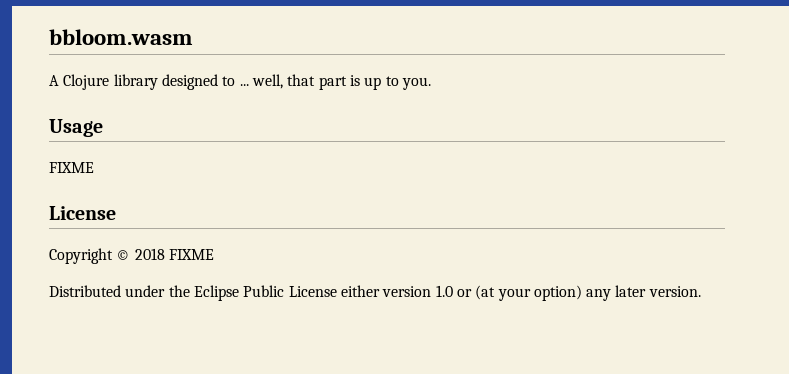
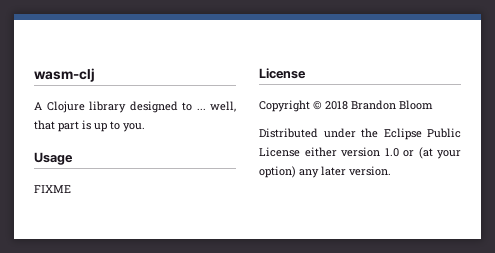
[49,29,193,45] bbloom.wasm -> [34,68,95,82] wasm-clj
[168,249,214,260] FIXME -> [351,100,433,110] Brandon Bloom

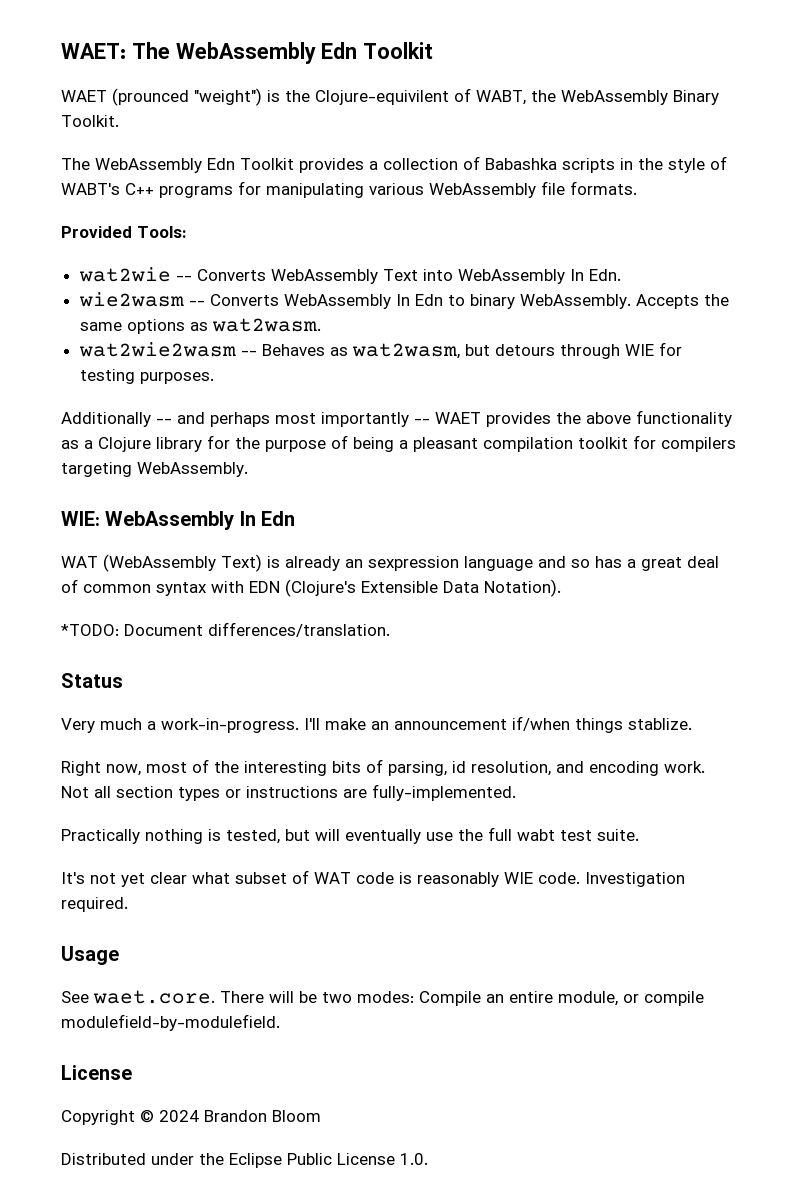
[34,68,95,82] [34,101,236,113] [34,120,145,132] [34,152,73,165] [34,185,71,193] wasm-clj // A Clojure library designed to ... well, that part is up to you. // Usage // FIXME -> [61,42,434,64] [61,88,719,106] [61,115,119,127] [61,156,727,173] [61,181,637,198] [61,226,187,238] [78,267,621,284] [78,292,729,309] [79,318,321,334] [78,342,682,359] [79,369,214,384] [61,410,732,427] [61,435,736,452] [61,462,248,477] [61,511,296,530] [61,554,719,572] [61,579,561,597] [61,622,390,637] [61,673,123,688] [61,716,692,733] [61,759,705,776] [61,784,516,801] [61,827,639,844] [61,870,685,887] [61,897,128,912] [61,946,119,965] [61,990,704,1006] [61,1014,280,1031] WAET: The WebAssembly Edn Toolkit // WAET (prounced "weight") is the Clojure-equivilent of WABT, the WebAssembly Binary Toolkit. // The WebAssembly Edn Toolkit provides a collection of Babashka scripts in the style of WABT's C++ programs for manipulating various WebAssembly file formats. // Provided Tools: // wat2wie -- Converts WebAssembly Text into WebAssembly In Edn. // wie2wasm -- Converts WebAssembly In Edn to binary WebAssembly. Accepts the same options as wat2wasm. // wat2wie2wasm -- Behaves as wat2wasm, but detours through WIE for testing purposes. // Additionally -- and perhaps most importantly -- WAET provides the above functionality as a Clojure library for the purpose of being a pleasant compilation toolkit for compilers targeting WebAssembly. // WIE: WebAssembly In Edn // WAT (WebAssembly Text) is already an sexpression language and so has a great deal of common syntax with EDN (Clojure's Extensible Data Notation). // *TODO: Document differences/translation. // Status // Very much a work-in-progress. I'll make an announcement if/when things stablize. // Right now, most of the interesting bits of parsing, id resolution, and encoding work. Not all section types or instructions are fully-implemented. // Practically nothing is tested, but will eventually use the full wabt test suite. // It's not yet clear what subset of WAT code is reasonably WIE code. Investigation required. // Usage // See waet.core. There will be two modes: Compile an entire module, or compile modulefield-by-modulefield.
[325,101,348,110] 2018 -> [159,1110,199,1122] 2024
[304,147,461,159] [259,166,391,178] either version 1.0 or (at your option) any later version. -> [400,1153,428,1165] 1.0.

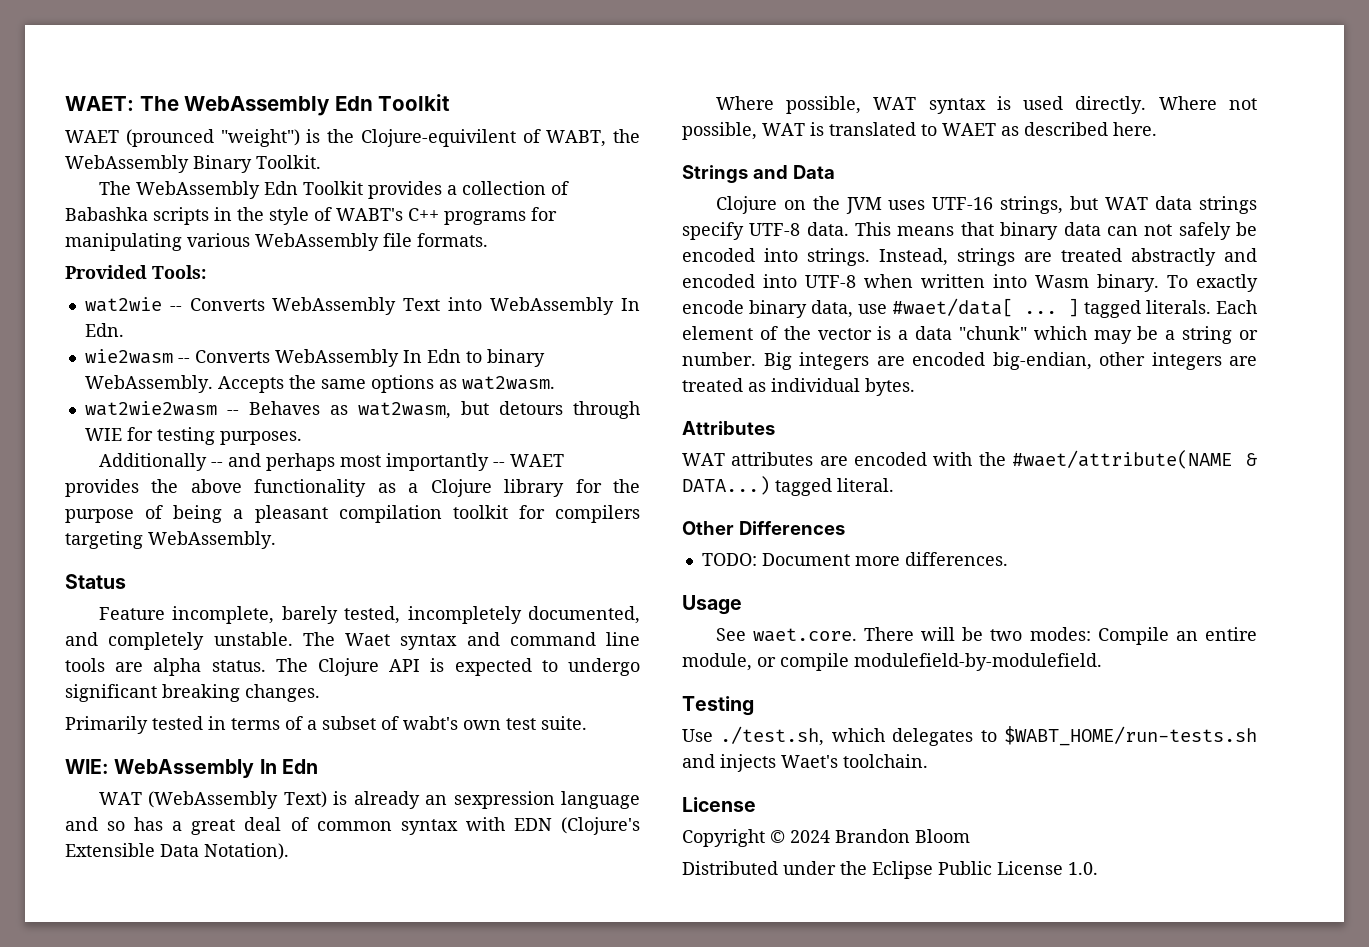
(248, 469) none -> [65,574,126,589] [98,606,640,624] [65,632,640,650] [65,658,640,676] [65,684,320,702] [65,716,587,734] // Status // Feature incomplete, barely tested, incompletely documented, and completely unstable. The Waet syntax and command line tools are alpha status. The Clojure API is expected to undergo significant breaking changes. // Primarily tested in terms of a subset of wabt's own test suite.
[61,622,390,637] [61,673,123,688] [61,716,692,733] [61,759,705,776] [61,784,516,801] [61,827,639,844] [61,870,685,887] [61,897,128,912] *TODO: Document differences/translation. // Status // Very much a work-in-progress. I'll make an announcement if/when things stablize. // Right now, most of the interesting bits of parsing, id resolution, and encoding work. Not all section types or instructions are fully-implemented. // Practically nothing is tested, but will eventually use the full wabt test suite. // It's not yet clear what subset of WAT code is reasonably WIE code. Investigation required. -> [715,96,1257,114] [682,122,1157,140] [682,165,835,183] [715,196,1257,214] [682,222,1257,240] [682,248,1257,266] [682,274,1258,292] [682,298,1257,318] [682,326,1258,344] [682,352,1257,370] [682,378,915,396] [682,421,775,435] [682,450,1257,469] [682,476,894,496] [682,521,845,535] [701,552,1008,566] Where possible, WAT syntax is used directly. Where not possible, WAT is translated to WAET as described here. // Strings and Data // Clojure on the JVM uses UTF-16 strings, but WAT data strings specify UTF-8 data. This means that binary data can not safely be encoded into strings. Instead, strings are treated abstractly and encoded into UTF-8 when written into Wasm binary. To exactly encode binary data, use #waet/data[ ... ] tagged literals. Each element of the vector is a data "chunk" which may be a string or number. Big integers are encoded big-endian, other integers are treated as individual bytes. // Attributes // WAT attributes are encoded with the #waet/attribute(NAME & DATA...) tagged literal. // Other Differences // TODO: Document more differences.
(280, 1022) none -> [682,696,754,716] [682,726,1257,746] [682,754,928,772] // Testing // Use ./test.sh, which delegates to $WABT_HOME/run-tests.sh and injects Waet's toolchain.

